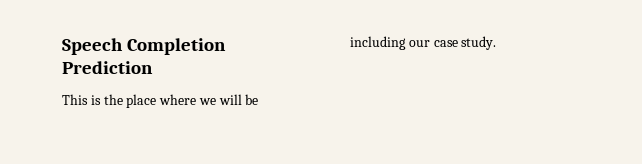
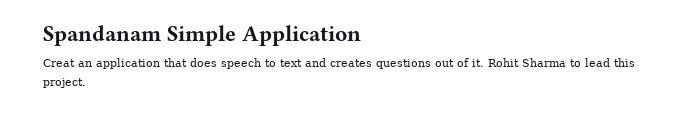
[62,38,227,55] [62,61,153,74] [62,94,259,108] [350,36,497,50] Speech Completion Prediction // This is the place where we will be including our case study. -> [43,25,362,46] [43,58,635,69] [43,78,86,88] Spandanam Simple Application // Creat an application that does speech to text and creates questions out of it. Rohit Sharma to lead this project.

